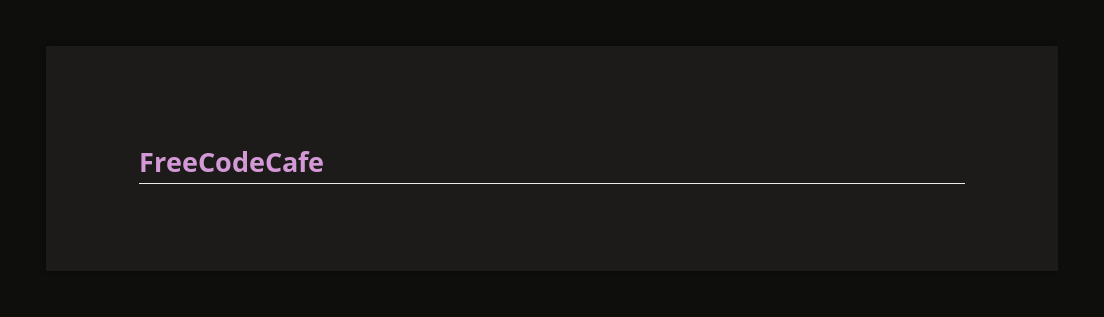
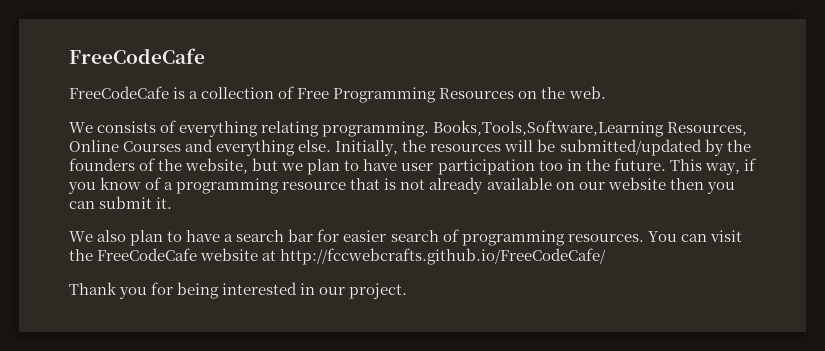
[139,151,324,172] FreeCodeCafe -> [69,48,205,64] [69,86,606,103] [69,120,748,137] [69,139,751,156] [69,158,756,175] [68,177,735,194] [69,196,173,209] [69,229,742,246] [69,248,607,265] [69,282,408,299] FreeCodeCafe // FreeCodeCafe is a collection of Free Programming Resources on the web. // We consists of everything relating programming. Books,Tools,Software,Learning Resources, Online Courses and everything else. Initially, the resources will be submitted/updated by the founders of the website, but we plan to have user participation too in the future. This way, if you know of a programming resource that is not already available on our website then you can submit it. // We also plan to have a search bar for easier search of programming resources. You can visit the FreeCodeCafe website at http://fccwebcrafts.github.io/FreeCodeCafe/ // Thank you for being interested in our project.

